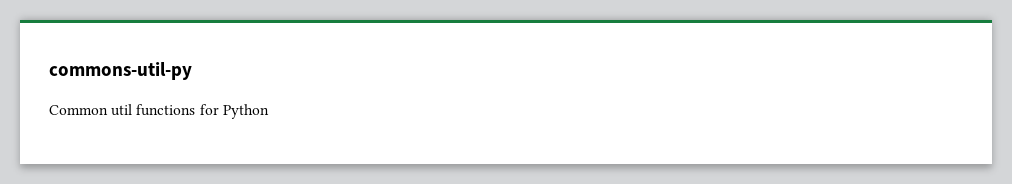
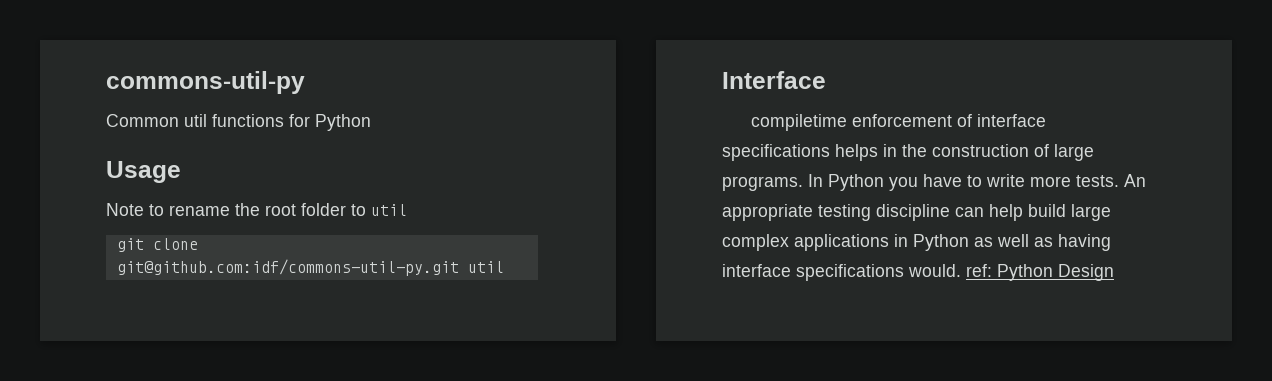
(269, 111) none -> [106,161,181,183] [106,203,407,216] [116,238,198,252] [116,259,504,276] [722,71,826,89] [750,114,1046,131] [722,144,1094,161] [722,174,1146,191] [722,204,1111,221] [722,234,1111,251] [722,264,1114,281] // Usage // Note to rename the root folder to util // git clone git@github.com:idf/commons-util-py.git util // Interface // compiletime enforcement of interface specifications helps in the construction of large programs. In Python you have to write more tests. An appropriate testing discipline can help build large complex applications in Python as well as having interface specifications would. ref: Python Design

